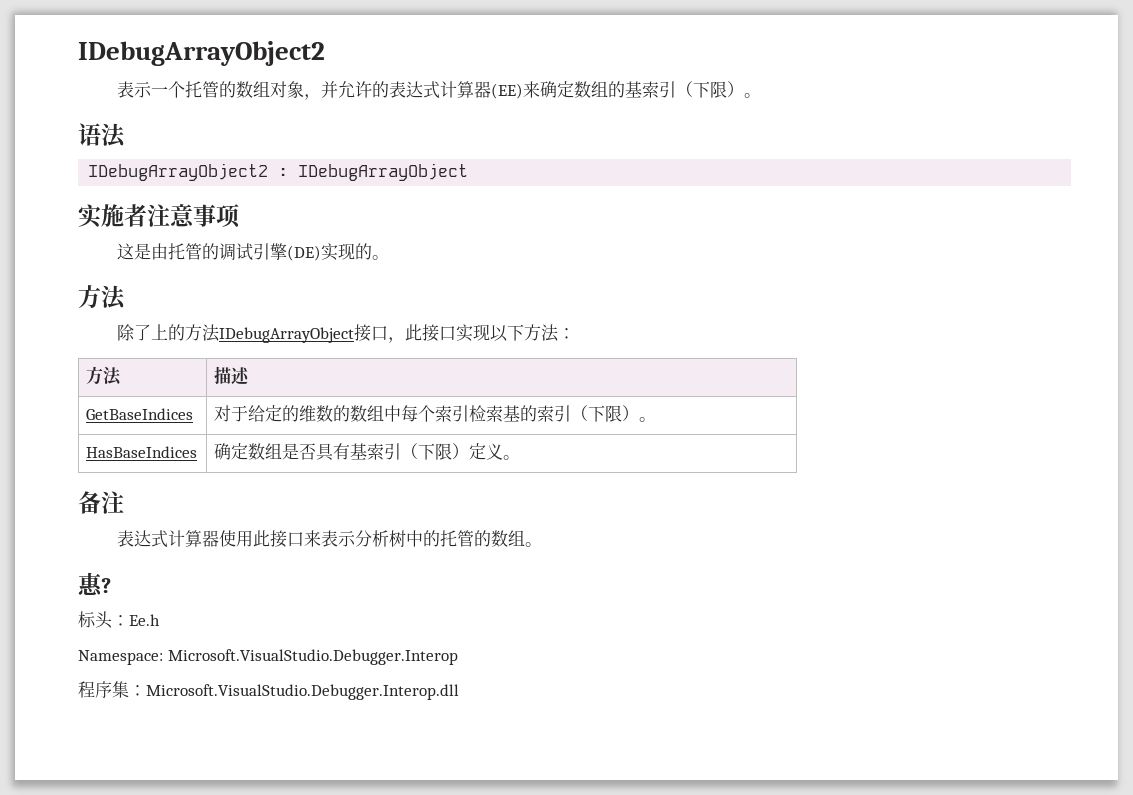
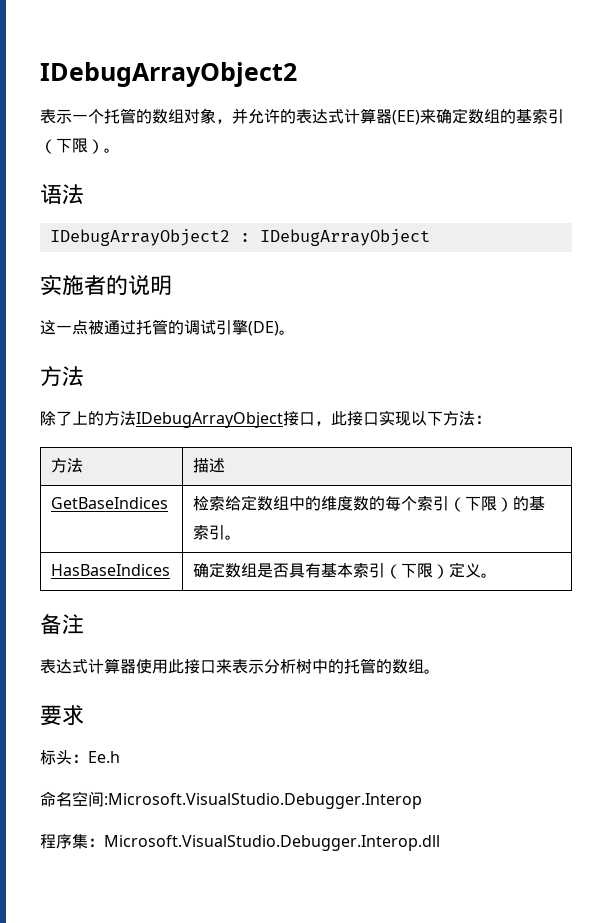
[147,204,241,228] 注意事项 -> [106,275,172,296] 的说明
[134,243,169,260] 是由 -> [56,320,136,335] 一点被通过
[321,243,373,261] 实现的 -> (279, 328) none
[214,405,640,422] 对于给定的维数的数组中每个索引检索基的索引（下限） -> [193,495,546,512] [193,525,226,540] 检索给定数组中的维度数的每个索引（下限）的基索引
(368, 451) none -> [337,563,354,578] 本
[78,572,111,596] 惠? -> [40,705,84,726] 要求
[78,649,458,665] Namespace: Microsoft.VisualStudio.Debugger.Interop -> [40,791,422,809] 命名空间:Microsoft.VisualStudio.Debugger.Interop

